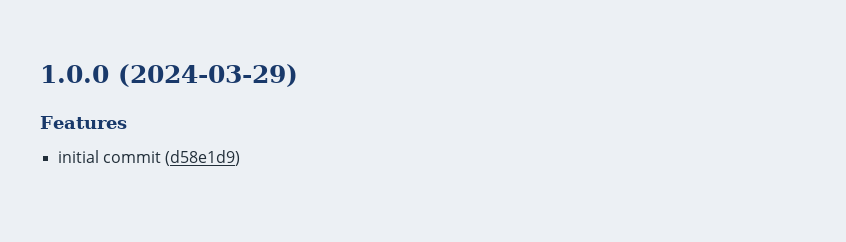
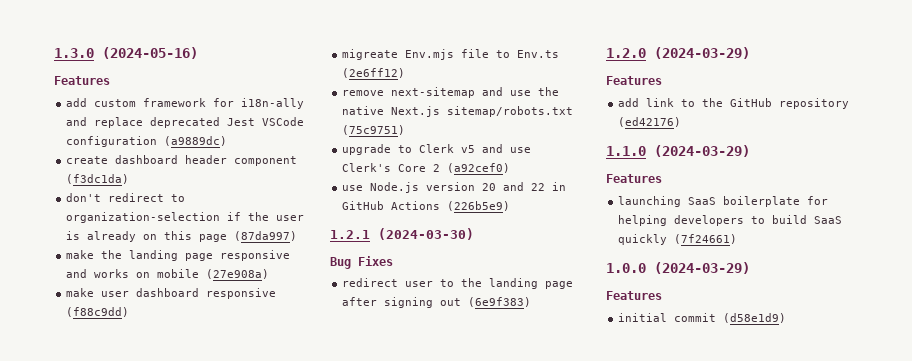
(40, 74) none -> [54,47,198,59] [54,76,110,85] [66,98,305,109] [66,117,305,128] [66,136,228,147] [66,155,298,166] [66,174,130,184] [66,193,186,202] [66,212,305,223] [66,231,298,242] [66,250,291,261] [66,269,270,279] [66,288,277,299] [66,307,130,317] [342,49,560,60] [342,68,406,78] [342,87,560,98] [342,106,574,117] [342,125,406,135] [342,144,532,155] [342,163,511,173] [342,182,567,193] [342,201,511,211] [330,228,474,240] [330,256,393,269] [342,278,574,289] [342,297,532,308] [606,47,750,59] [606,76,662,85] [618,98,850,109] [618,117,682,127] [606,145,750,157] [606,174,662,183] [618,196,829,207] [618,215,843,226] [618,234,738,245] 1.3.0 (2024-05-16) // Features // add custom framework for i18n-ally and replace deprecated Jest VSCode configuration (a9889dc) // create dashboard header component (f3dc1da) // don't redirect to organization-selection if the user is already on this page (87da997) // make the landing page responsive and works on mobile (27e908a) // make user dashboard responsive (f88c9dd) // migreate Env.mjs file to Env.ts (2e6ff12) // remove next-sitemap and use the native Next.js sitemap/robots.txt (75c9751) // upgrade to Clerk v5 and use Clerk's Core 2 (a92cef0) // use Node.js version 20 and 22 in GitHub Actions (226b5e9) // 1.2.1 (2024-03-30) // Bug Fixes // redirect user to the landing page after signing out (6e9f383) // 1.2.0 (2024-03-29) // Features // add link to the GitHub repository (ed42176) // 1.1.0 (2024-03-29) // Features // launching SaaS boilerplate for helping developers to build SaaS quickly (7f24661) //

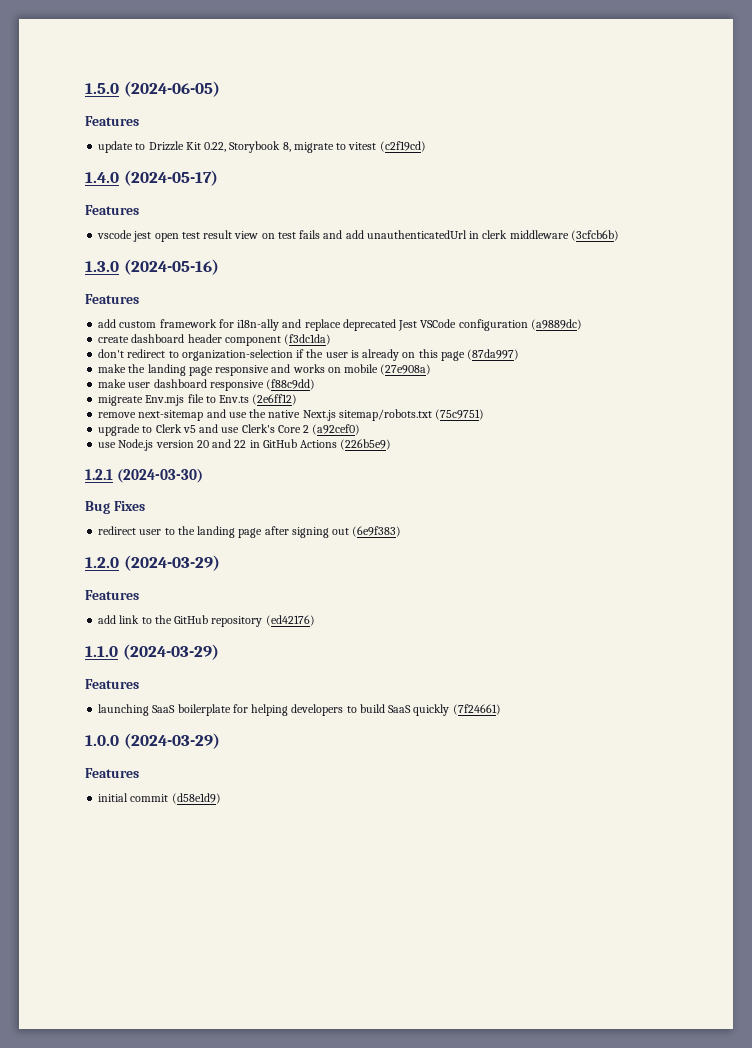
(54, 53) none -> [85,81,220,97] [85,116,139,126] [98,141,426,153] [85,170,218,186] [85,205,139,215] [97,230,619,242] 1.5.0 (2024-06-05) // Features // update to Drizzle Kit 0.22, Storybook 8, migrate to vitest (c2f19cd) // 1.4.0 (2024-05-17) // Features // vscode jest open test result view on test fails and add unauthenticatedUrl in clerk middleware (3cfcb6b) //

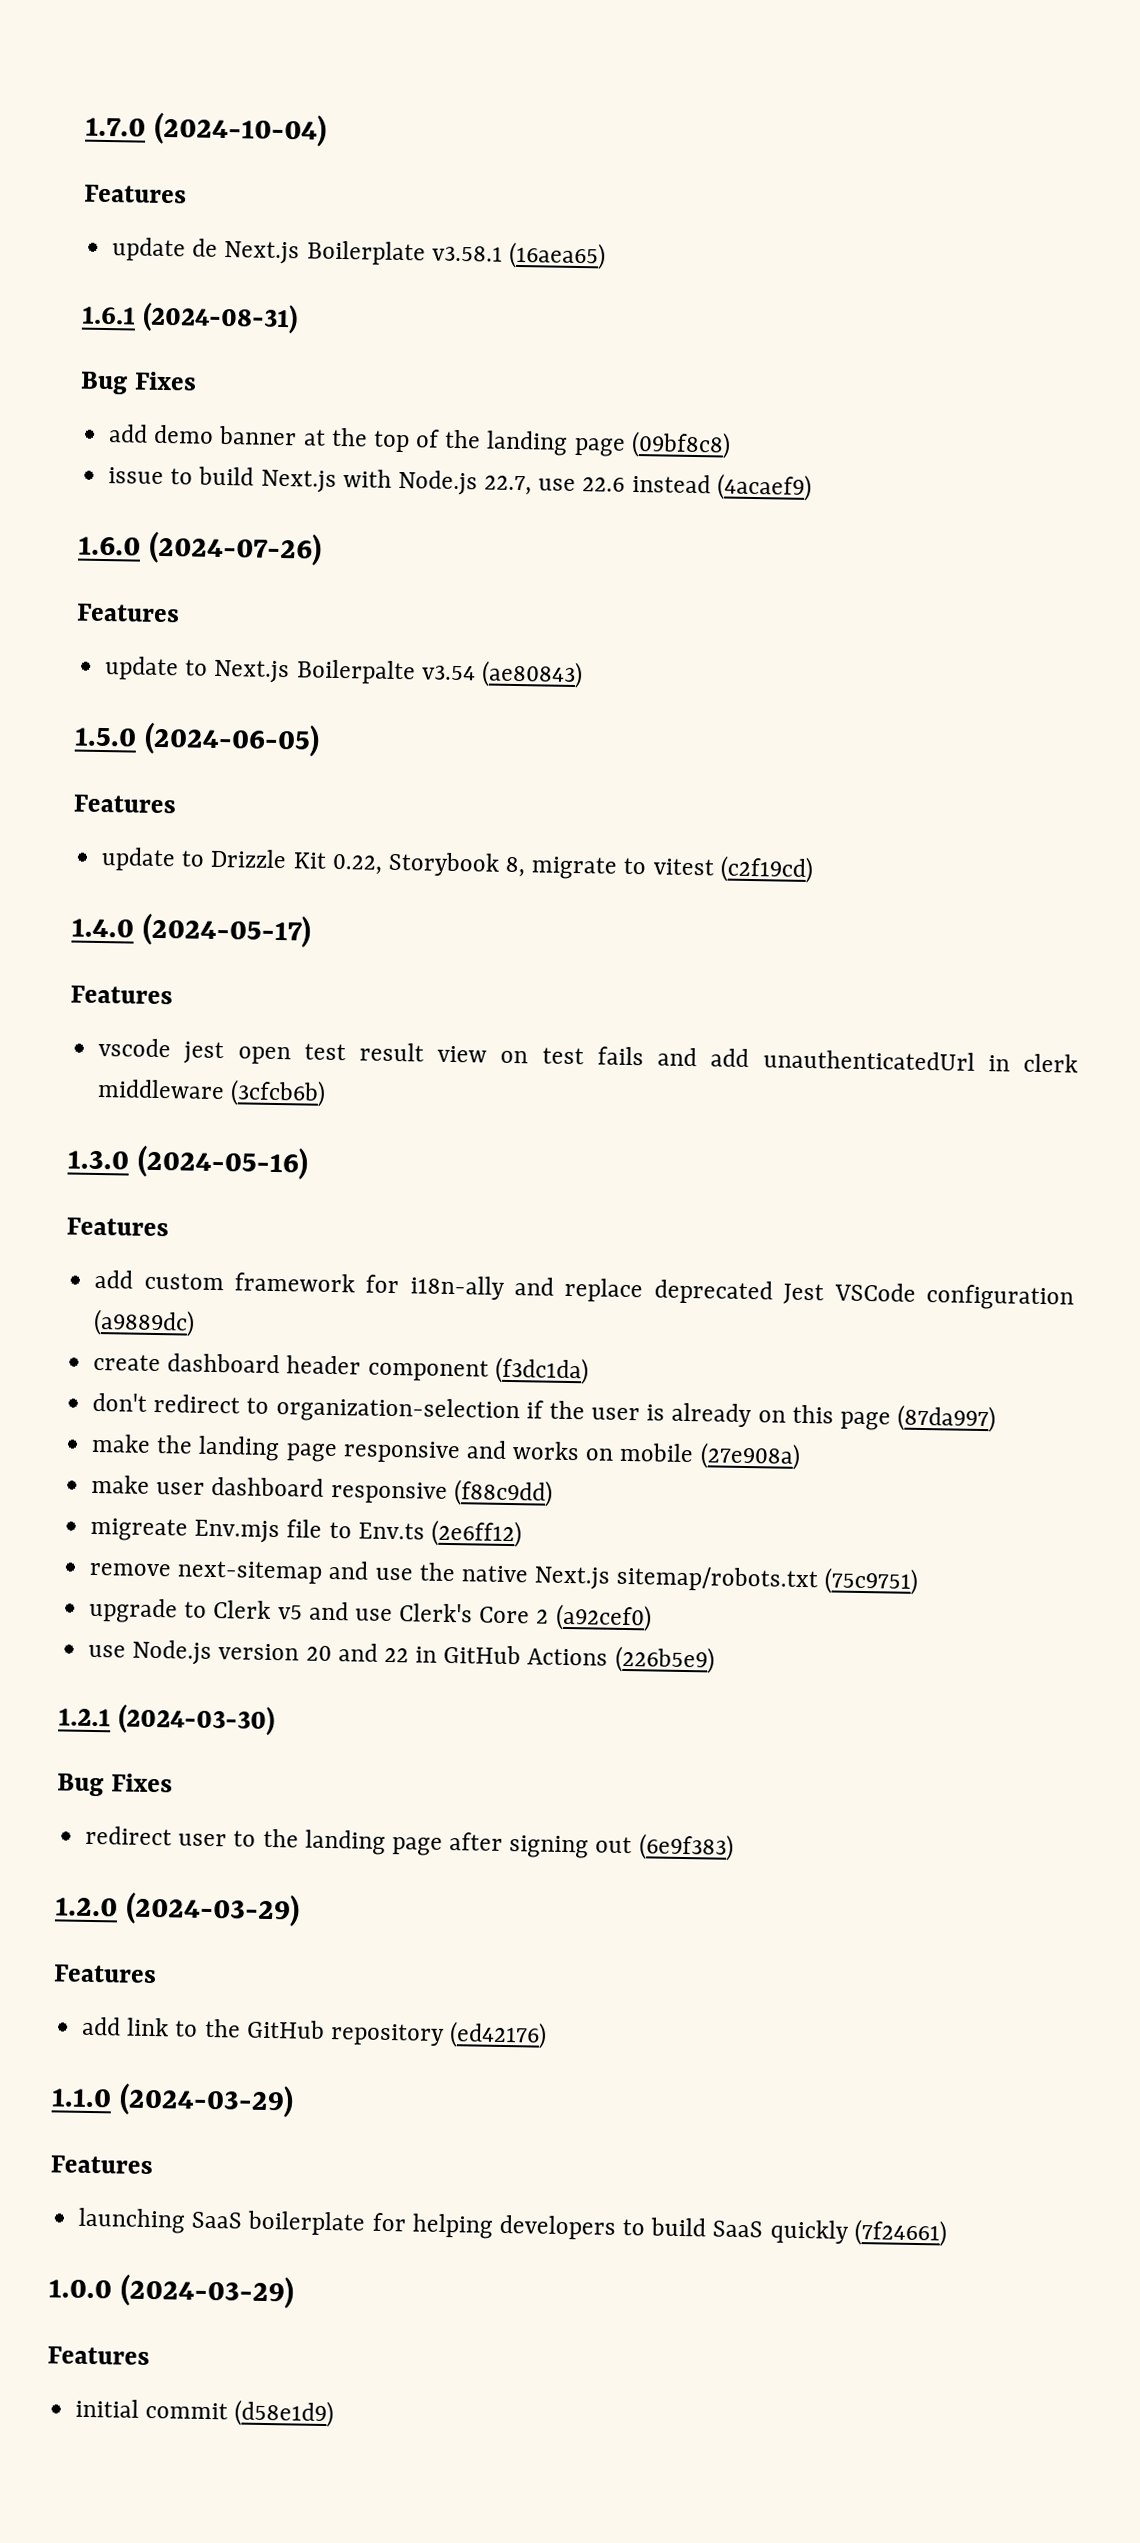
(85, 88) none -> [85,111,328,147] [84,184,187,204] [112,237,606,270] [81,302,299,335] [80,371,197,395] [108,424,731,459] [108,466,812,501] [78,530,323,566] [76,603,180,623] [104,656,583,689] 1.7.0 (2024-10-04) // Features // update de Next.js Boilerplate v3.58.1 (16aea65) // 1.6.1 (2024-08-31) // Bug Fixes // add demo banner at the top of the landing page (09bf8c8) // issue to build Next.js with Node.js 22.7, use 22.6 instead (4acaef9) // 1.6.0 (2024-07-26) // Features // update to Next.js Boilerpalte v3.54 (ae80843) //

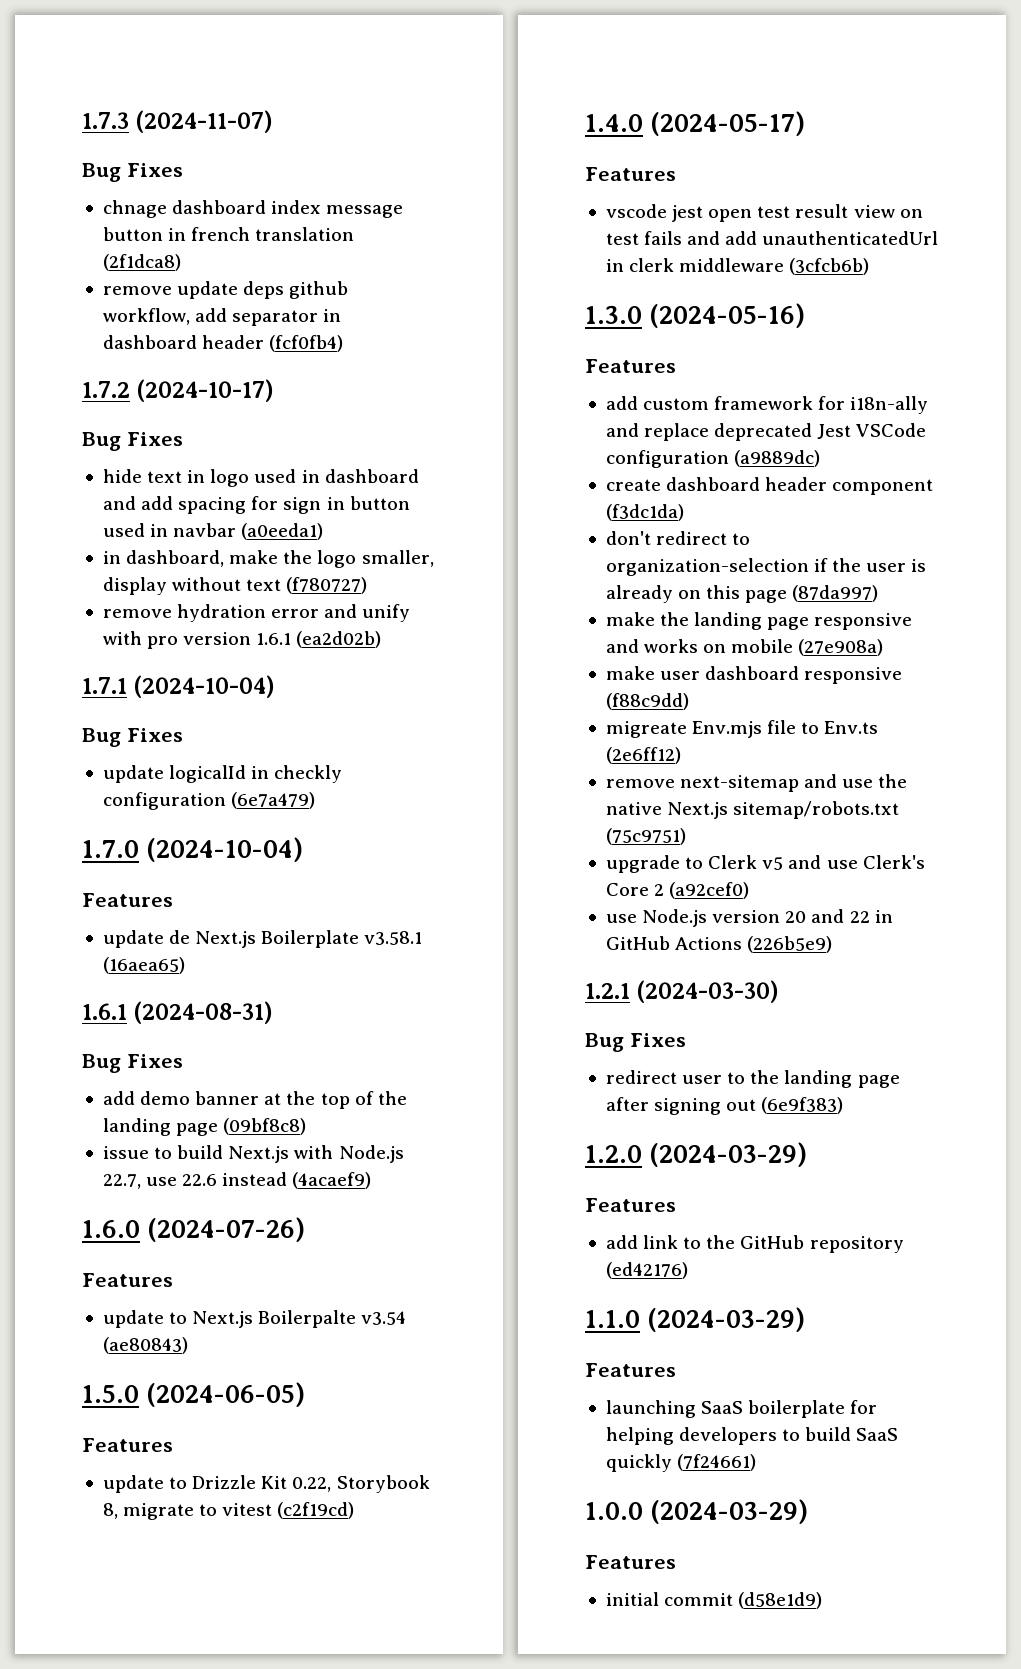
(85, 127) none -> [82,110,274,133] [82,163,183,182] [102,200,404,218] [102,227,355,241] [102,254,181,271] [102,281,349,299] [102,308,342,326] [102,335,344,352] [82,379,275,402] [82,432,183,451] [102,469,419,487] [102,496,410,514] [102,523,324,540] [102,550,434,568] [102,577,368,595] [102,604,411,622] [102,631,382,649] [82,675,276,698] [82,728,183,747] [102,765,343,783] [102,792,316,810] 1.7.3 (2024-11-07) // Bug Fixes // chnage dashboard index message button in french translation (2f1dca8) // remove update deps github workflow, add separator in dashboard header (fcf0fb4) // 1.7.2 (2024-10-17) // Bug Fixes // hide text in logo used in dashboard and add spacing for sign in button used in navbar (a0eeda1) // in dashboard, make the logo smaller, display without text (f780727) // remove hydration error and unify with pro version 1.6.1 (ea2d02b) // 1.7.1 (2024-10-04) // Bug Fixes // update logicalId in checkly configuration (6e7a479) //

